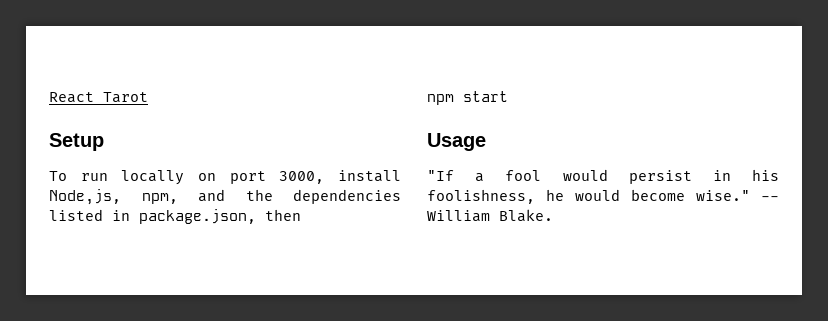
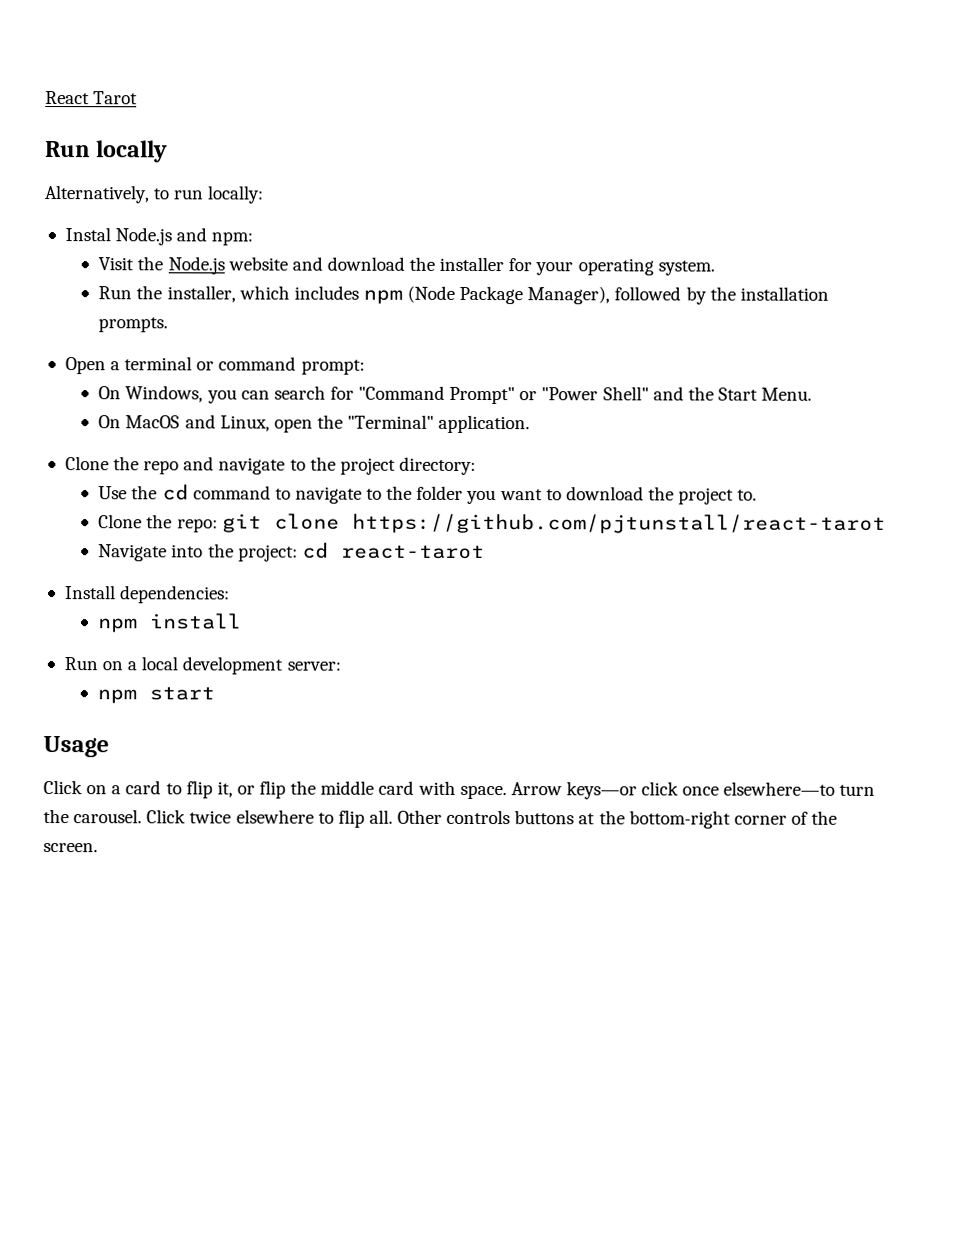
[49,133,104,151] [49,170,401,185] [49,189,401,205] [49,209,301,224] [427,91,508,105] [427,133,486,151] [427,169,779,184] [427,189,779,204] [427,209,553,222] Setup // To run locally on port 3000, install Node,js, npm, and the dependencies listed in package.json, then // npm start // Usage // "If a fool would persist in his foolishness, he would become wise." -- William Blake. -> [45,140,169,163] [44,185,264,204] [64,227,254,246] [98,256,715,276] [98,285,829,305] [98,317,169,333] [64,356,365,375] [98,385,813,405] [98,414,531,434] [64,456,476,475] [98,484,758,505] [98,513,886,534] [98,542,485,562] [64,585,231,604] [97,613,243,633] [63,656,341,675] [97,686,216,704] [43,736,109,758] [43,780,876,800] [43,809,838,829] [43,843,98,853] Run locally // Alternatively, to run locally: // Instal Node.js and npm: // Visit the Node.js website and download the installer for your operating system. // Run the installer, which includes npm (Node Package Manager), followed by the installation prompts. // Open a terminal or command prompt: // On Windows, you can search for "Command Prompt" or "Power Shell" and the Start Menu. // On MacOS and Linux, open the "Terminal" application. // Clone the repo and navigate to the project directory: // Use the cd command to navigate to the folder you want to download the project to. // Clone the repo: git clone https://github.com/pjtunstall/react-tarot // Navigate into the project: cd react-tarot // Install dependencies: // npm install // Run on a local development server: // npm start // Usage // Click on a card to flip it, or flip the middle card with space. Arrow keys—or click once elsewhere—to turn the carousel. Click twice elsewhere to flip all. Other controls buttons at the bottom-right corner of the screen.

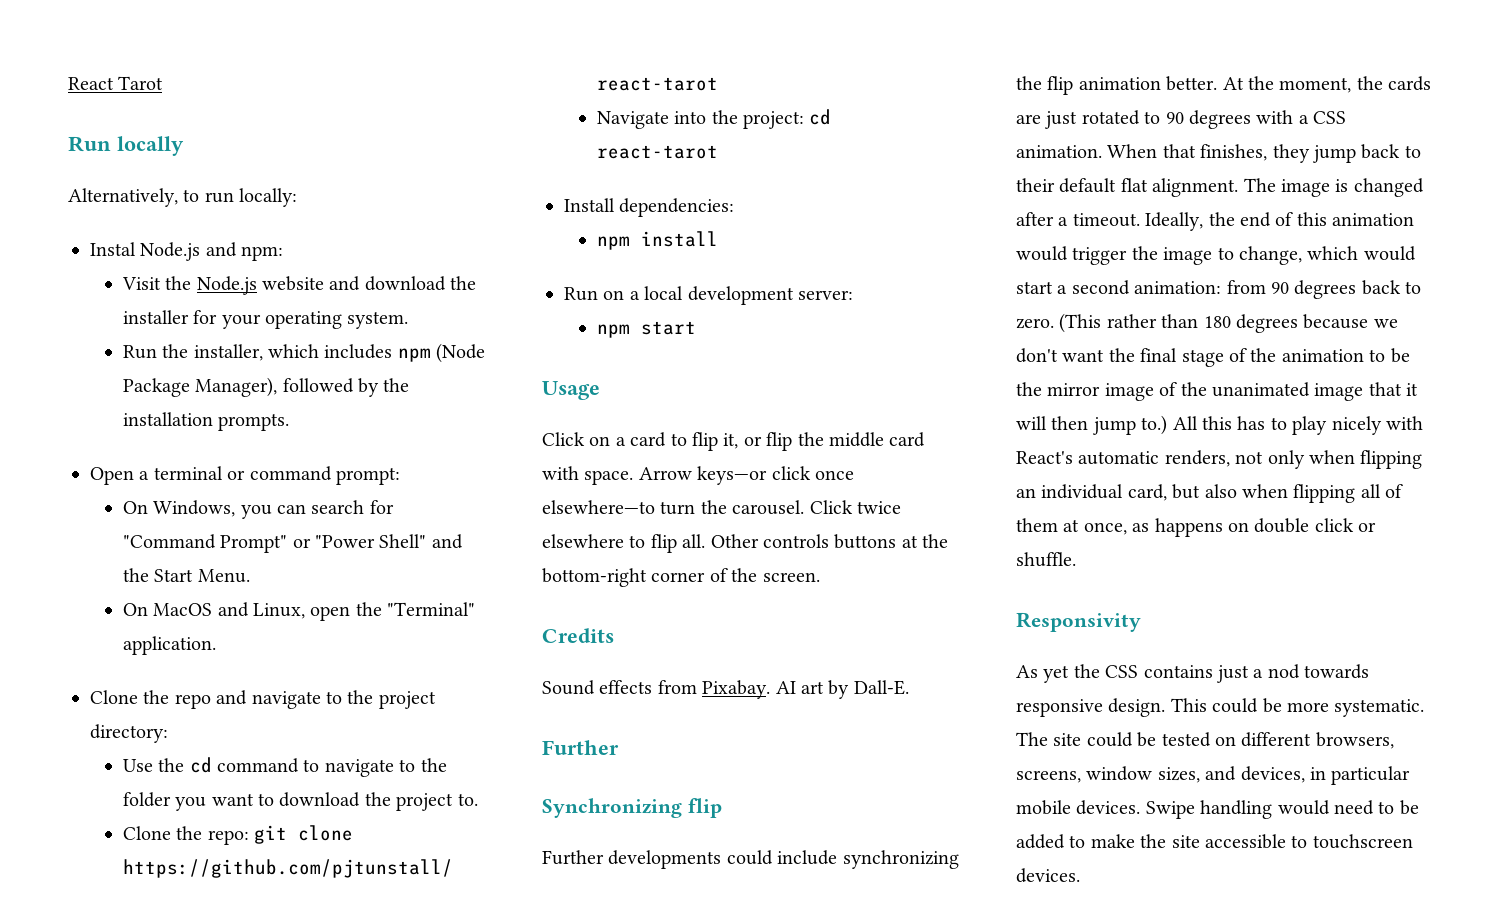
(98, 848) none -> [542,628,614,643] [542,680,909,699] [542,740,619,755] [542,798,722,818] [542,850,959,869] [1016,76,1432,95] [1016,110,1347,129] [1016,144,1421,163] [1016,178,1424,197] [1016,212,1415,231] [1016,246,1416,265] [1016,280,1422,299] [1016,313,1398,333] [1016,348,1410,367] [1016,382,1419,401] [1016,415,1423,435] [1016,450,1423,469] [1016,484,1404,503] [1016,518,1377,537] [1016,552,1076,567] [1016,612,1141,632] [1016,664,1370,683] [1016,698,1425,717] [1016,732,1394,749] [1016,766,1411,785] [1016,800,1419,819] [1016,834,1413,849] [1016,868,1080,883] // Credits // Sound effects from Pixabay. AI art by Dall-E. // Further // Synchronizing flip // Further developments could include synchronizing the flip animation better. At the moment, the cards are just rotated to 90 degrees with a CSS animation. When that finishes, they jump back to their default flat alignment. The image is changed after a timeout. Ideally, the end of this animation would trigger the image to change, which would start a second animation: from 90 degrees back to zero. (This rather than 180 degrees because we don't want the final stage of the animation to be the mirror image of the unanimated image that it will then jump to.) All this has to play nicely with React's automatic renders, not only when flipping an individual card, but also when flipping all of them at once, as happens on double click or shuffle. // Responsivity // As yet the CSS contains just a nod towards responsive design. This could be more systematic. The site could be tested on different browsers, screens, window sizes, and devices, in particular mobile devices. Swipe handling would need to be added to make the site accessible to touchscreen devices.

